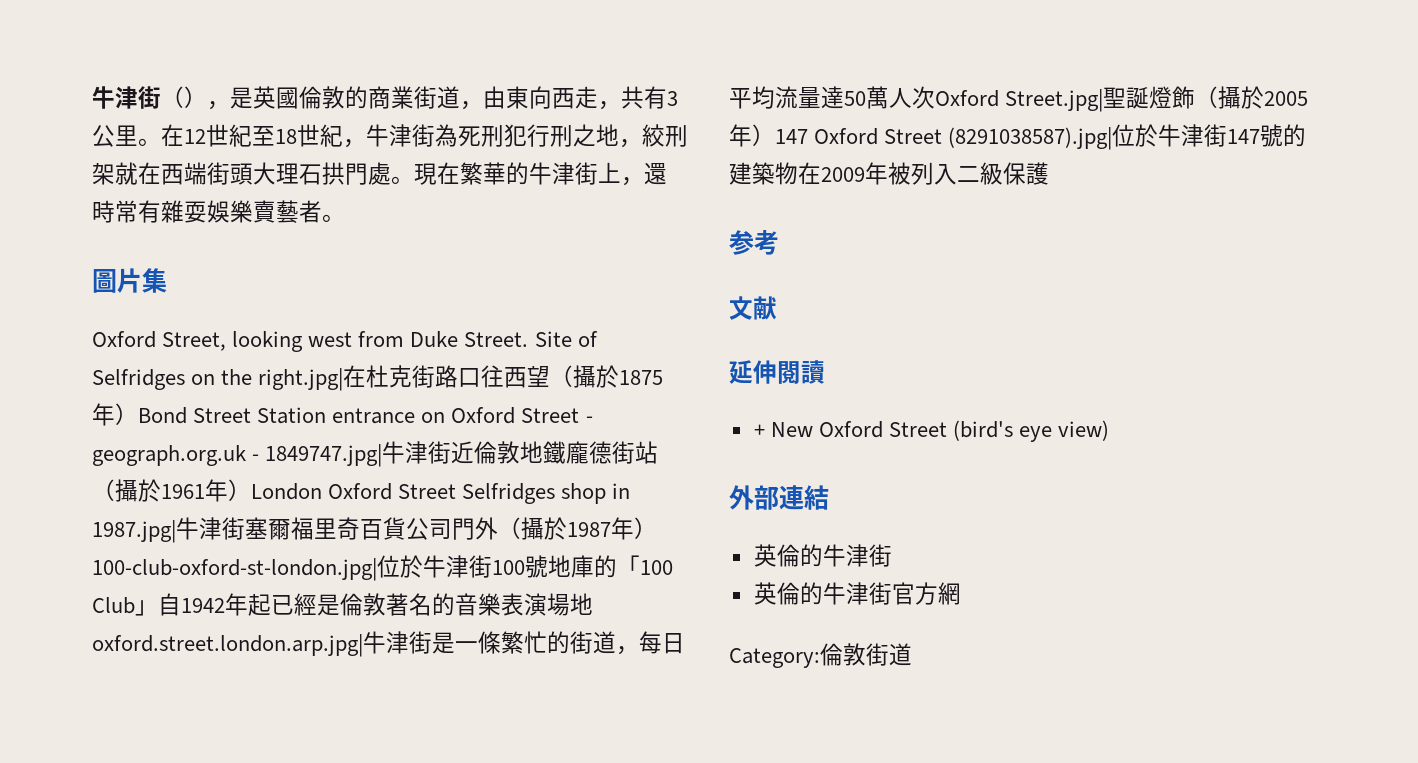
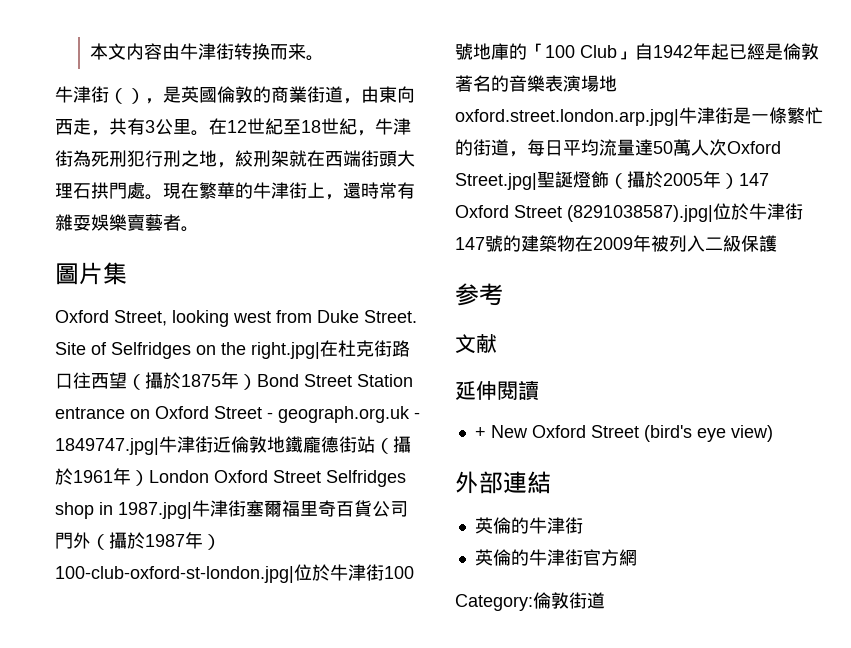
(92, 97) none -> [90,43,325,61] 本文内容由牛津街转换而来。 //

